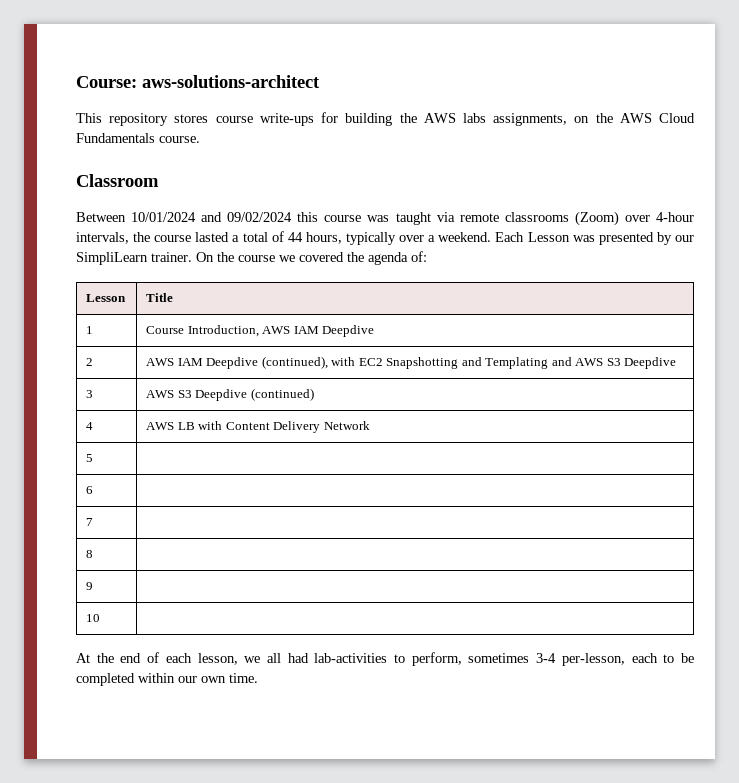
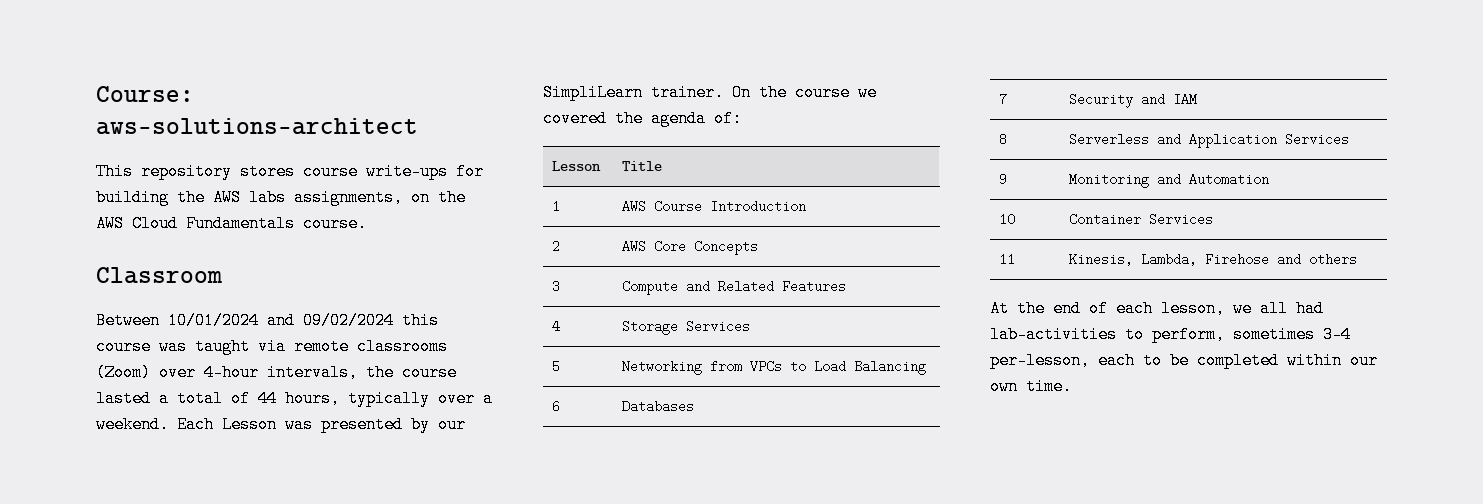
[146,325,375,337] [86,358,94,366] [146,356,677,369] [86,390,94,398] [146,388,314,401] [86,422,94,430] [146,421,370,433] [86,454,94,462] Course Introduction, AWS IAM Deepdive // 2 | AWS IAM Deepdive (continued), with EC2 Snapshotting and Templating and AWS S3 Deepdive // 3 | AWS S3 Deepdive (continued) // 4 | AWS LB with Content Delivery Network // 5 | -> [622,200,807,213] [552,240,561,253] [622,240,759,255] [552,280,561,293] [622,280,847,295] [552,320,561,333] [622,320,751,335] [552,360,561,373] [622,360,927,375] AWS Course Introduction // 2 | AWS Core Concepts // 3 | Compute and Related Features // 4 | Storage Services // 5 | Networking from VPCs to Load Balancing
(94, 490) none -> [622,400,695,413] Databases
[86,550,94,558] [86,582,94,590] [86,614,101,622] // 8 | // 9 | // 10 | -> [1069,93,1198,108] [999,133,1008,146] [1069,133,1350,148] [999,173,1008,186] [1069,173,1270,188] [999,213,1016,226] [1069,213,1214,226] [999,253,1016,266] [1069,253,1358,266] Security and IAM // 8 | Serverless and Application Services // 9 | Monitoring and Automation // 10 | Container Services // 11 | Kinesis, Lambda, Firehose and others

